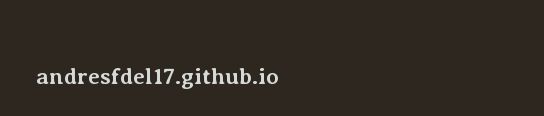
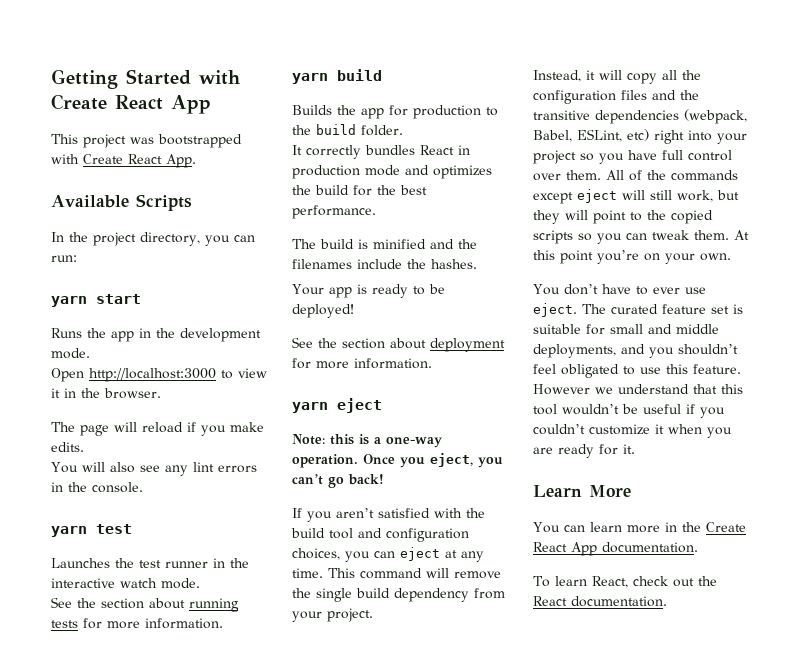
[36,68,279,89] andresfdel17.github.io -> [51,69,240,89] [51,94,211,114] [51,134,242,148] [51,154,196,168] [51,194,192,211] [51,232,255,246] [51,255,77,262] [51,294,141,307] [51,328,261,342] [51,348,90,359] [51,368,267,382] [51,388,161,399] [51,422,264,436] [51,442,84,452] [51,462,257,476] [51,482,143,493] [51,524,132,537] [51,558,249,568] [51,578,200,589] [51,597,239,612] [51,618,223,629] [292,69,382,84] [292,105,498,119] [292,124,403,136] [292,145,470,159] [292,165,492,179] [292,185,427,196] [292,205,376,219] [292,239,477,249] [292,259,477,269] [292,284,445,298] [292,304,354,318] [292,337,505,352] [292,358,432,369] [292,398,382,413] [292,434,442,448] [292,453,503,468] [292,474,384,488] [292,508,485,522] [291,528,469,542] [292,547,484,562] [292,568,501,579] [292,588,505,602] [292,608,373,622] [533,70,701,84] [533,90,699,104] [533,109,747,124] [533,129,747,144] [533,150,732,164] [533,170,738,181] [533,189,739,204] [533,210,713,224] [533,230,749,244] [533,250,731,264] [533,284,706,295] [533,303,743,317] [533,324,719,335] [533,344,738,358] [533,364,741,378] [533,384,743,395] [533,404,725,418] [533,424,732,438] [533,444,635,458] [533,485,631,497] [533,522,746,533] [533,542,698,556] [533,576,717,588] [533,596,667,607] Getting Started with Create React App // This project was bootstrapped with Create React App. // Available Scripts // In the project directory, you can run: // yarn start // Runs the app in the development mode. // Open http://localhost:3000 to view it in the browser. // The page will reload if you make edits. // You will also see any lint errors in the console. // yarn test // Launches the test runner in the interactive watch mode. // See the section about running tests for more information. // yarn build // Builds the app for production to the build folder. // It correctly bundles React in production mode and optimizes the build for the best performance. // The build is minified and the filenames include the hashes. // Your app is ready to be deployed! // See the section about deployment for more information. // yarn eject // Note: this is a one-way operation. Once you eject, you can’t go back! // If you aren’t satisfied with the build tool and configuration choices, you can eject at any time. This command will remove the single build dependency from your project. // Instead, it will copy all the configuration files and the transitive dependencies (webpack, Babel, ESLint, etc) right into your project so you have full control over them. All of the commands except eject will still work, but they will point to the copied scripts so you can tweak them. At this point you’re on your own. // You don’t have to ever use eject. The curated feature set is suitable for small and middle deployments, and you shouldn’t feel obligated to use this feature. However we understand that this tool wouldn’t be useful if you couldn’t customize it when you are ready for it. // Learn More // You can learn more in the Create React App documentation. // To learn React, check out the React documentation.

